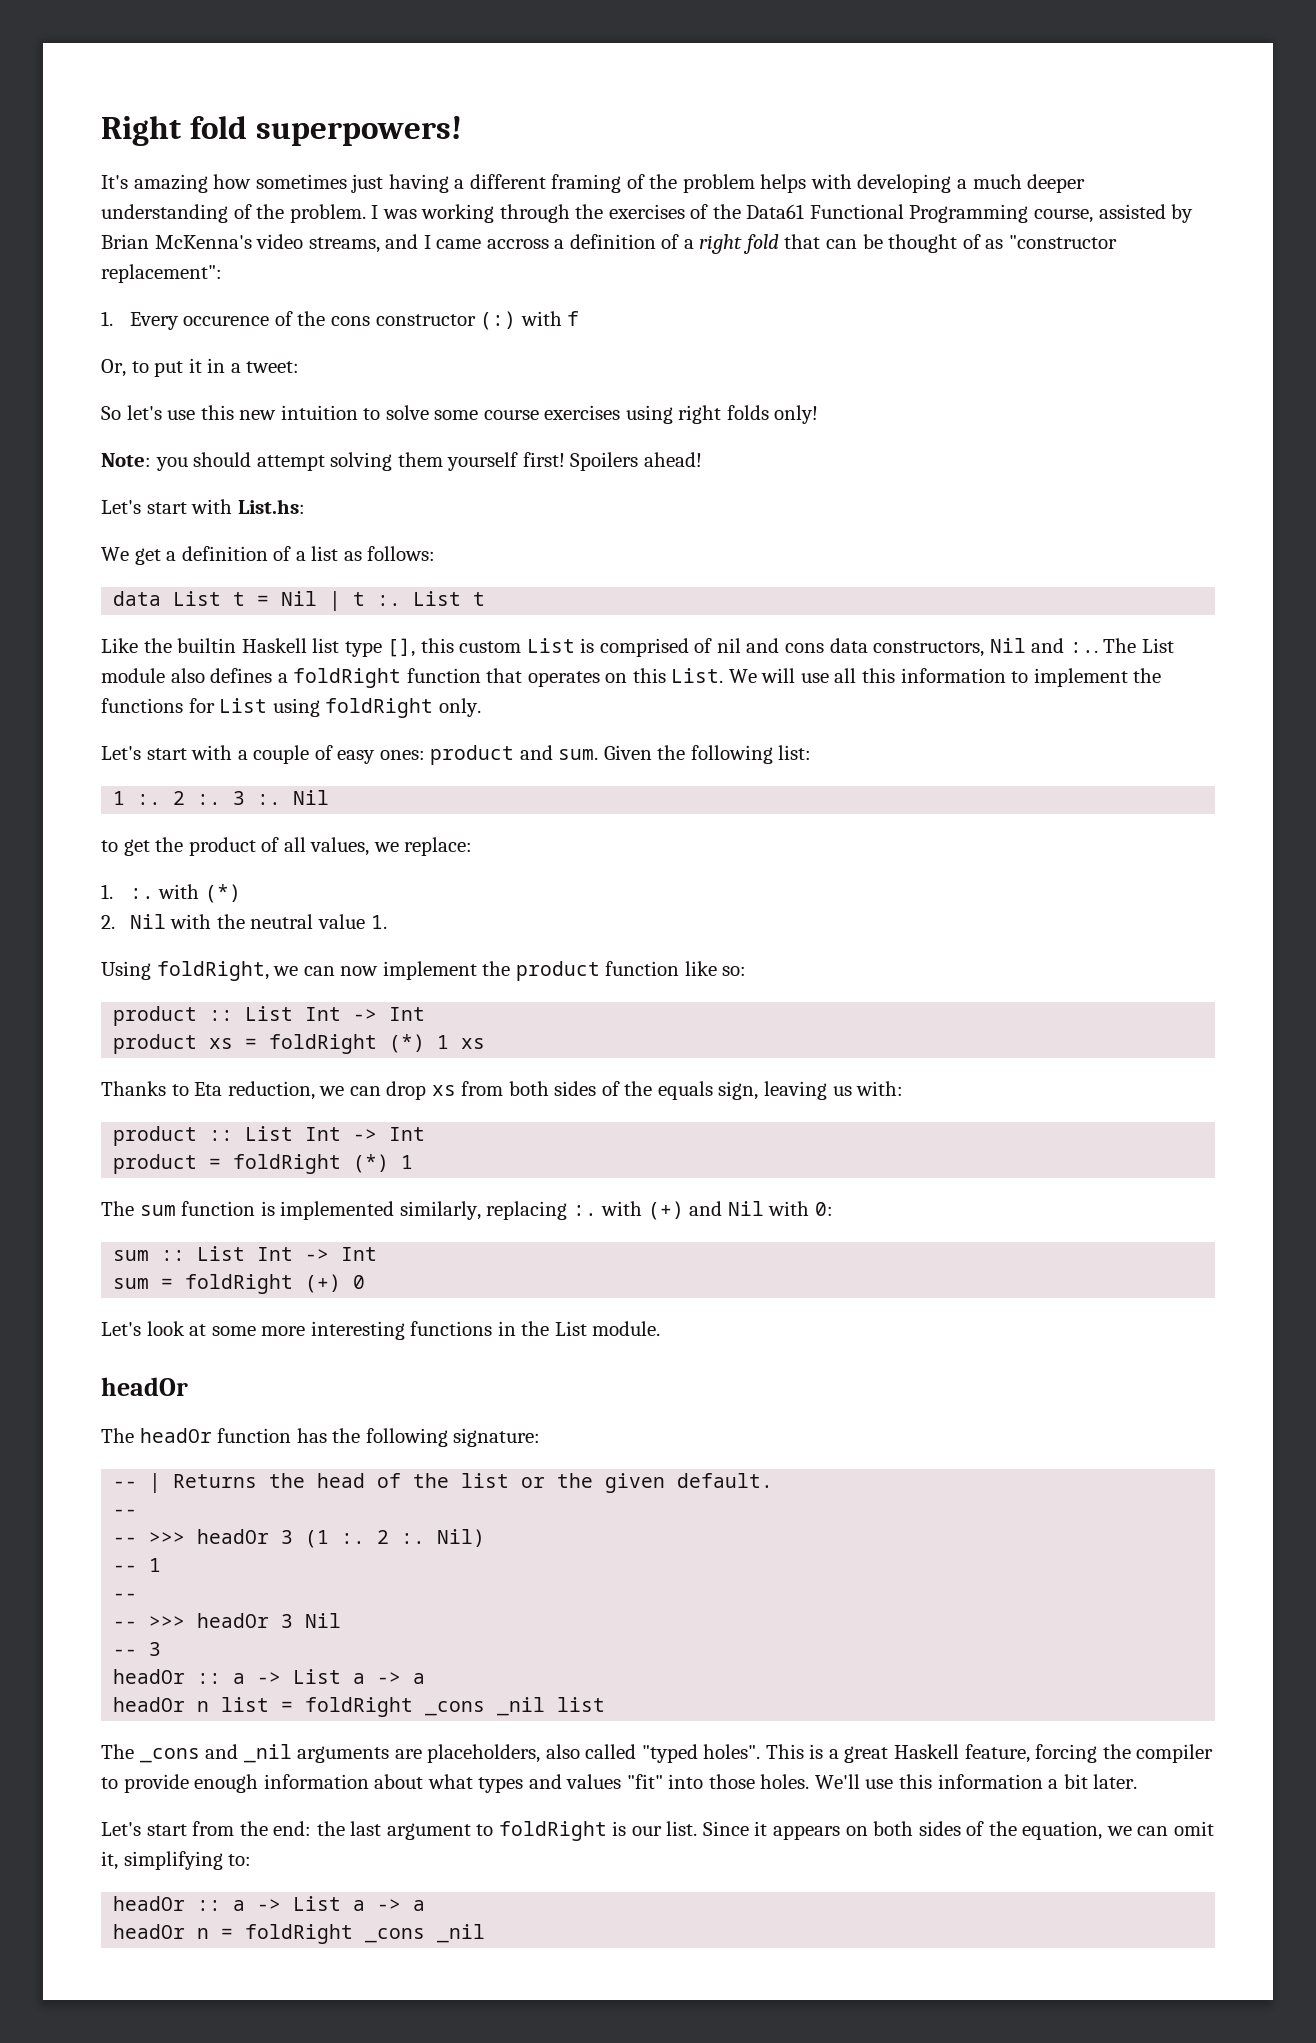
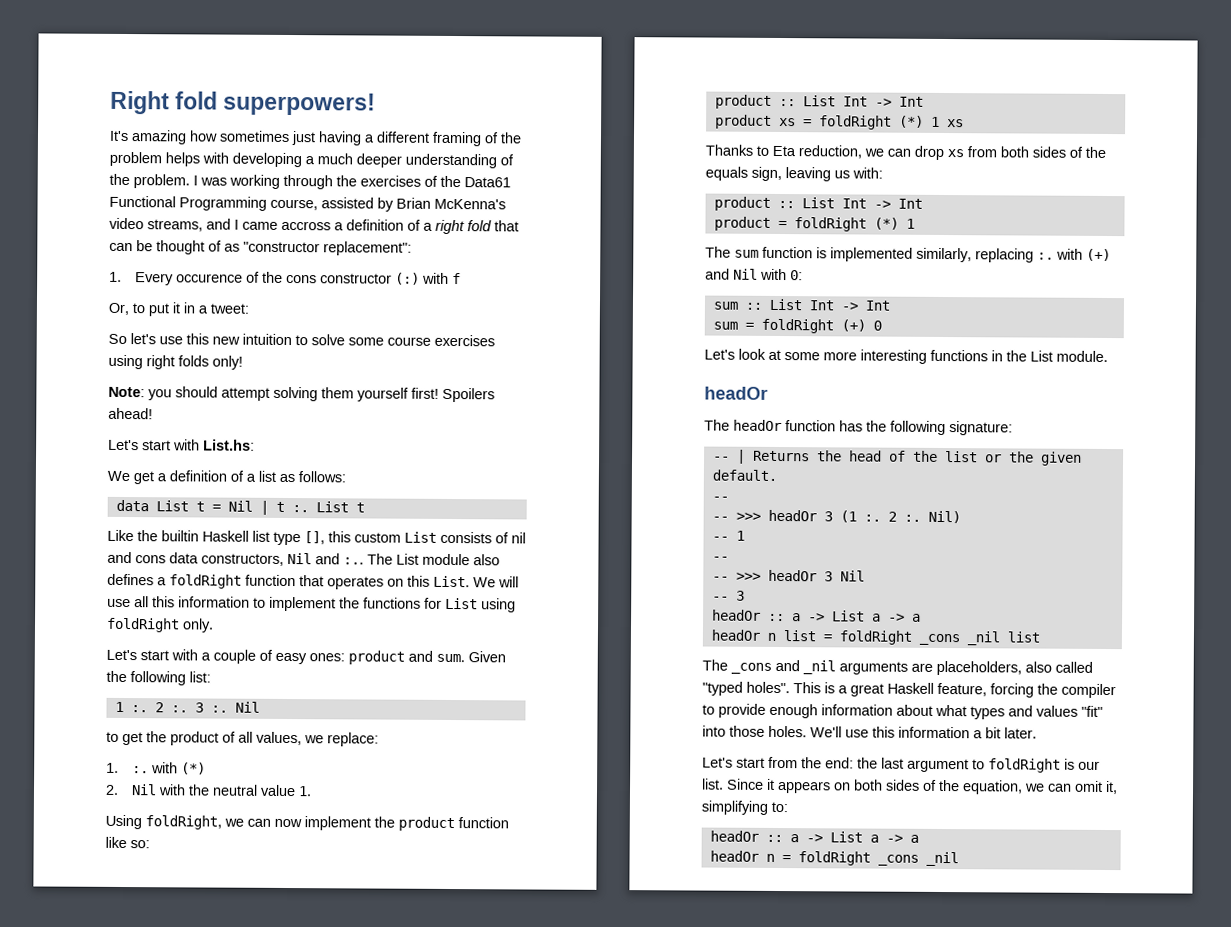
[580,638,689,657] is comprised -> [440,531,492,544] consists

